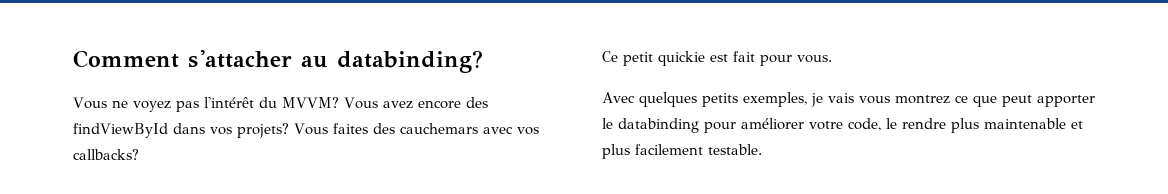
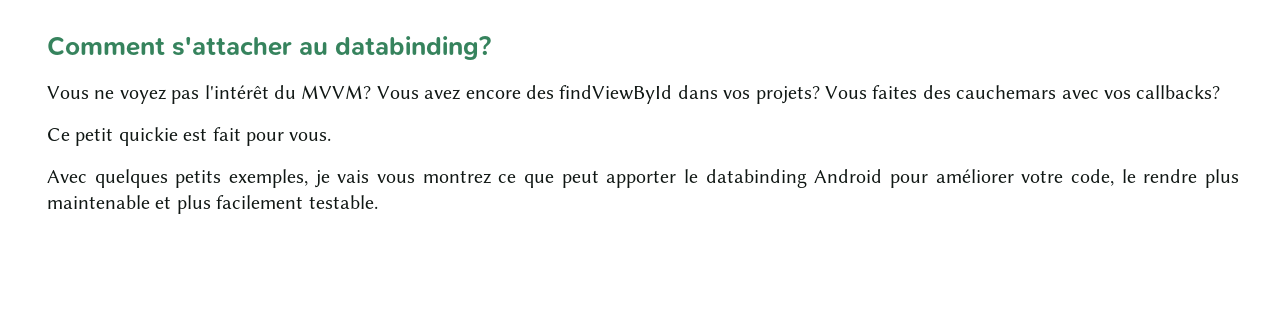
(699, 125) none -> [814,169,883,183] Android

